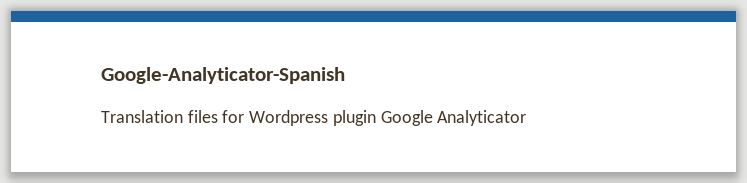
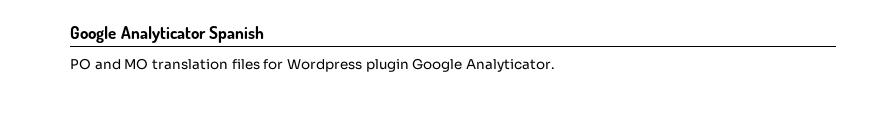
[101,67,345,84] [101,110,183,123] Google-Analyticator-Spanish // Translation -> [70,26,265,43] [70,58,228,70] Google Analyticator Spanish // PO and MO translation
[437,110,527,126] Analyticator -> [465,59,555,72] Analyticator.

